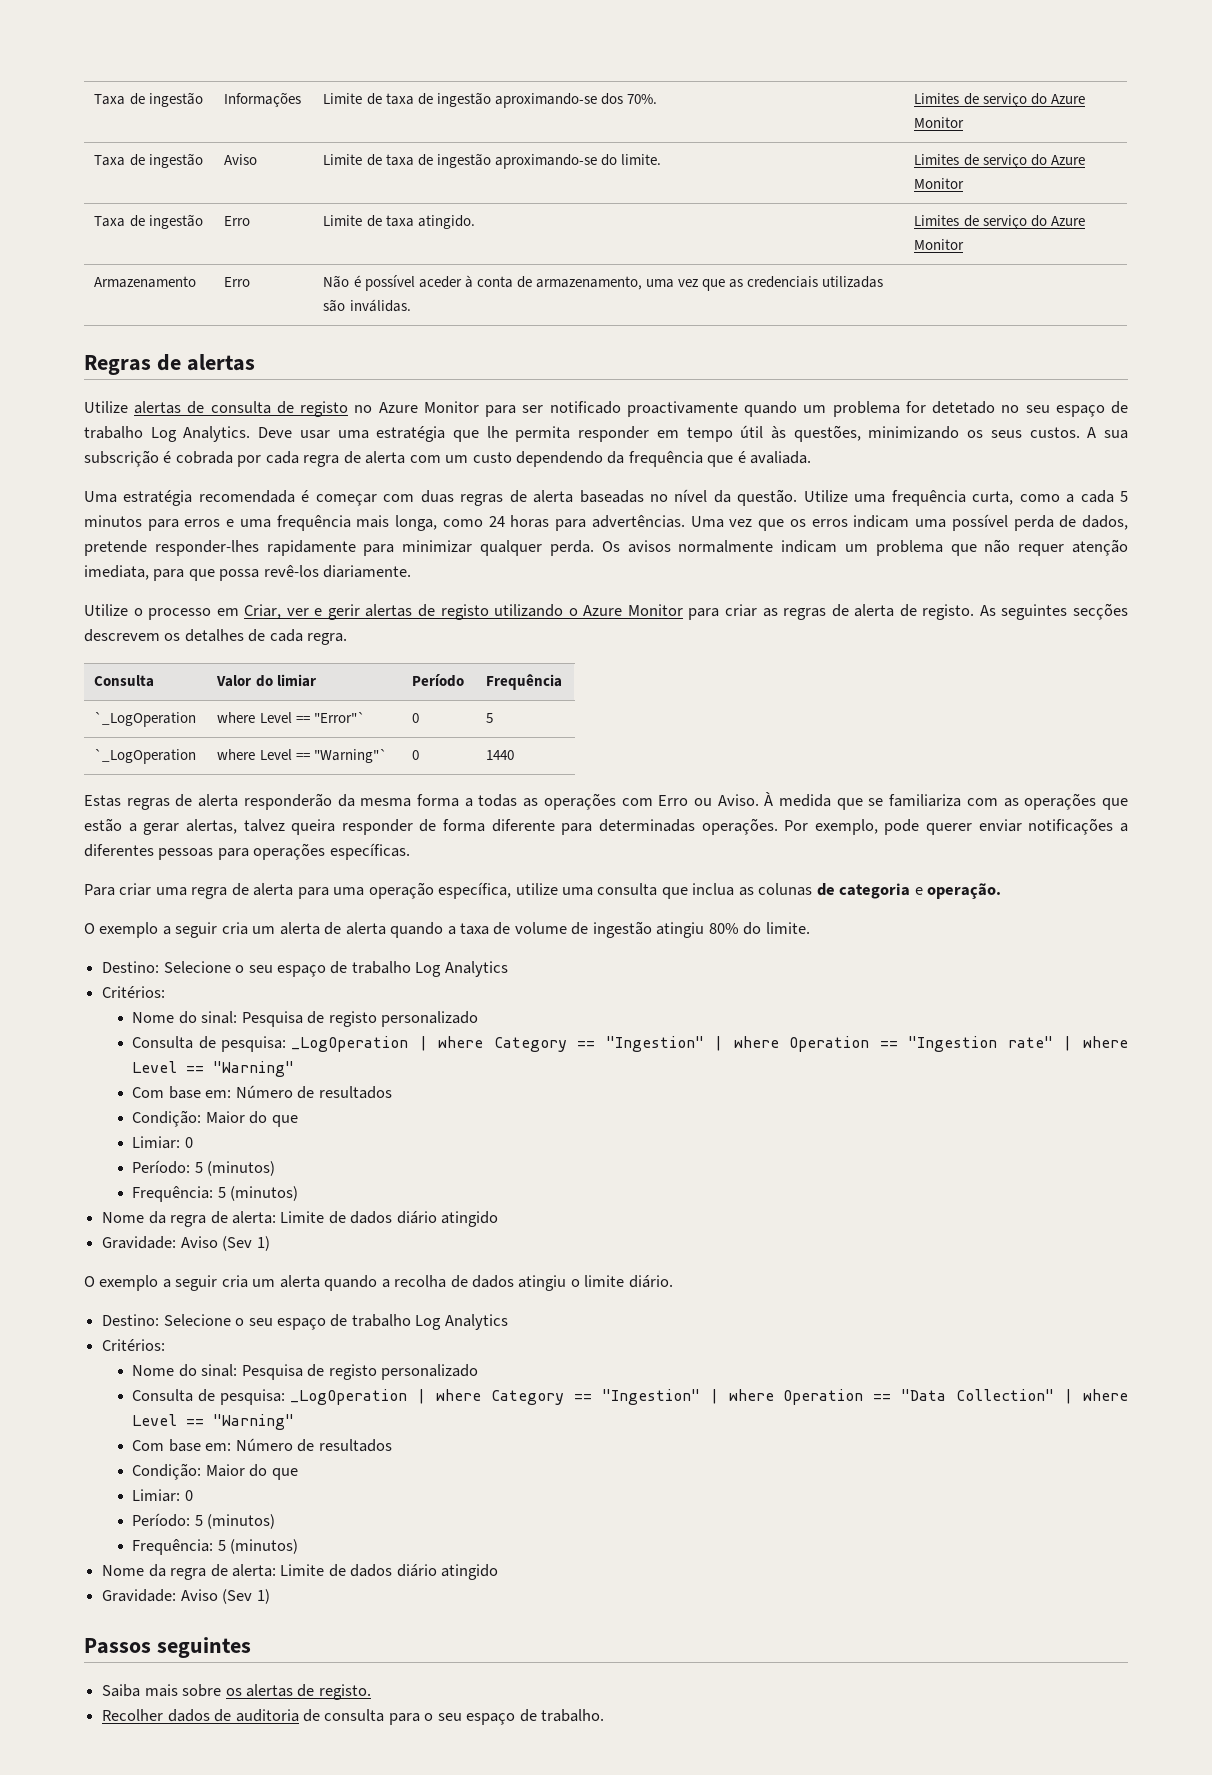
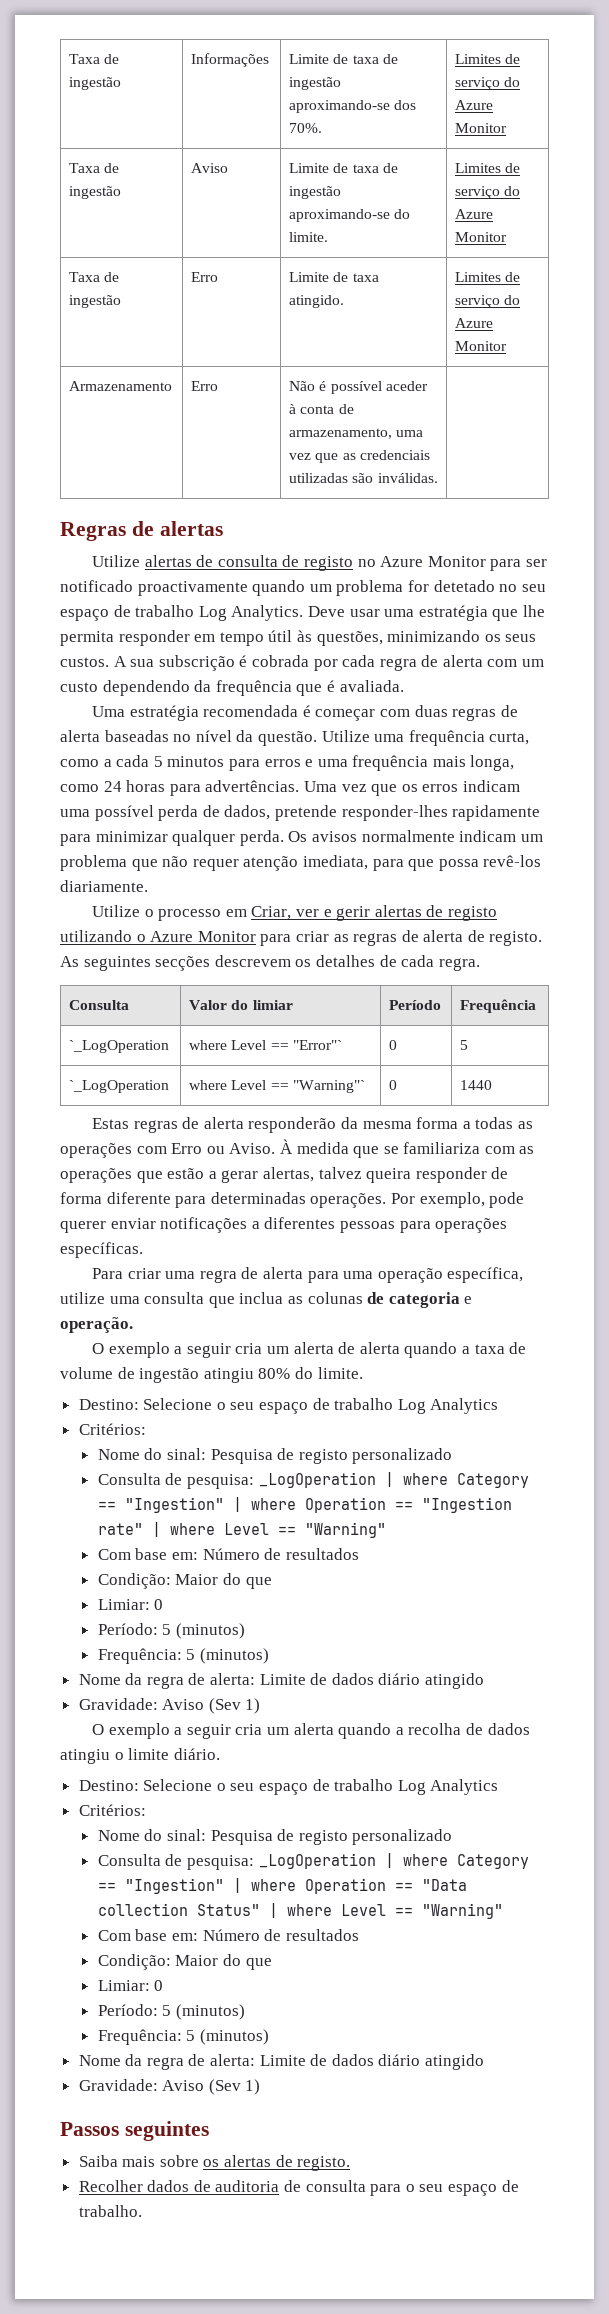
[956,1389,1055,1401] Collection" -> [97,1903,260,1916] collection Status"

